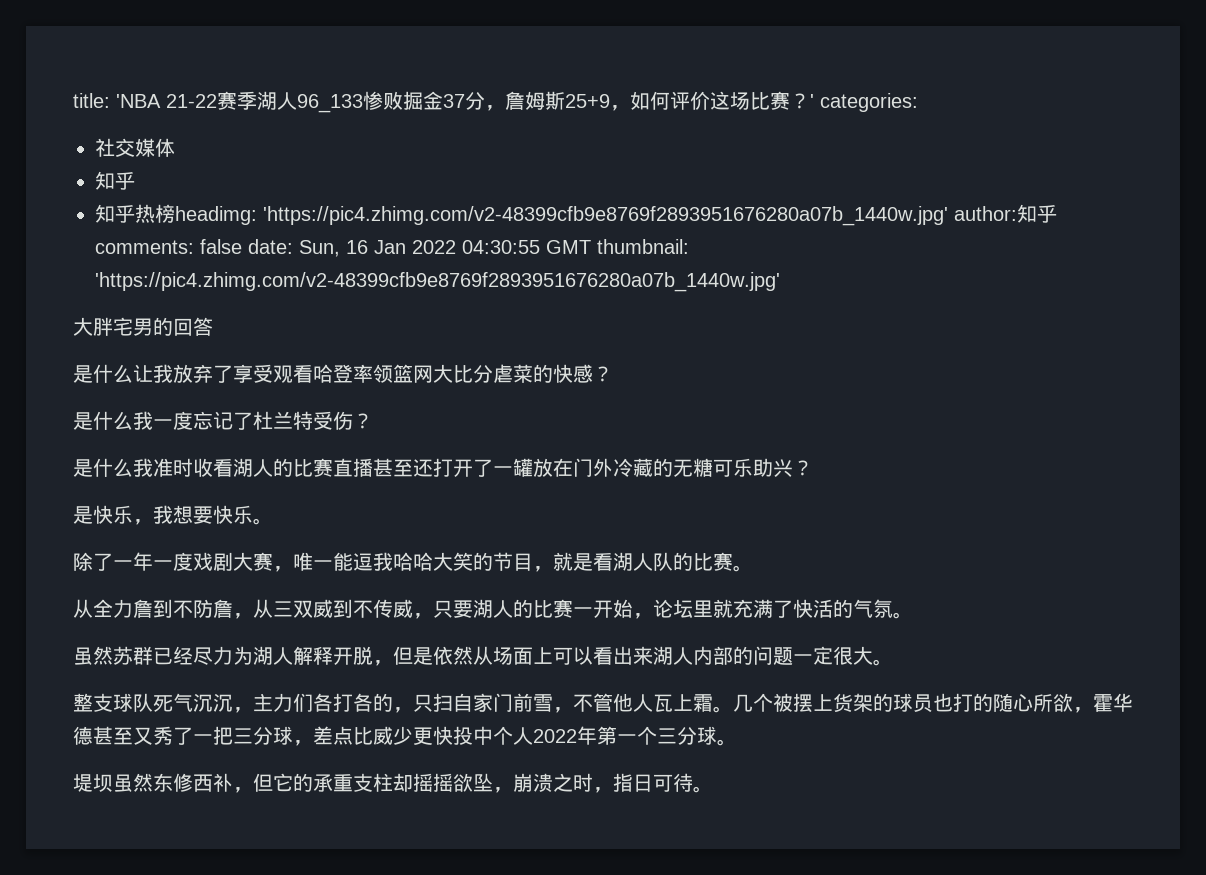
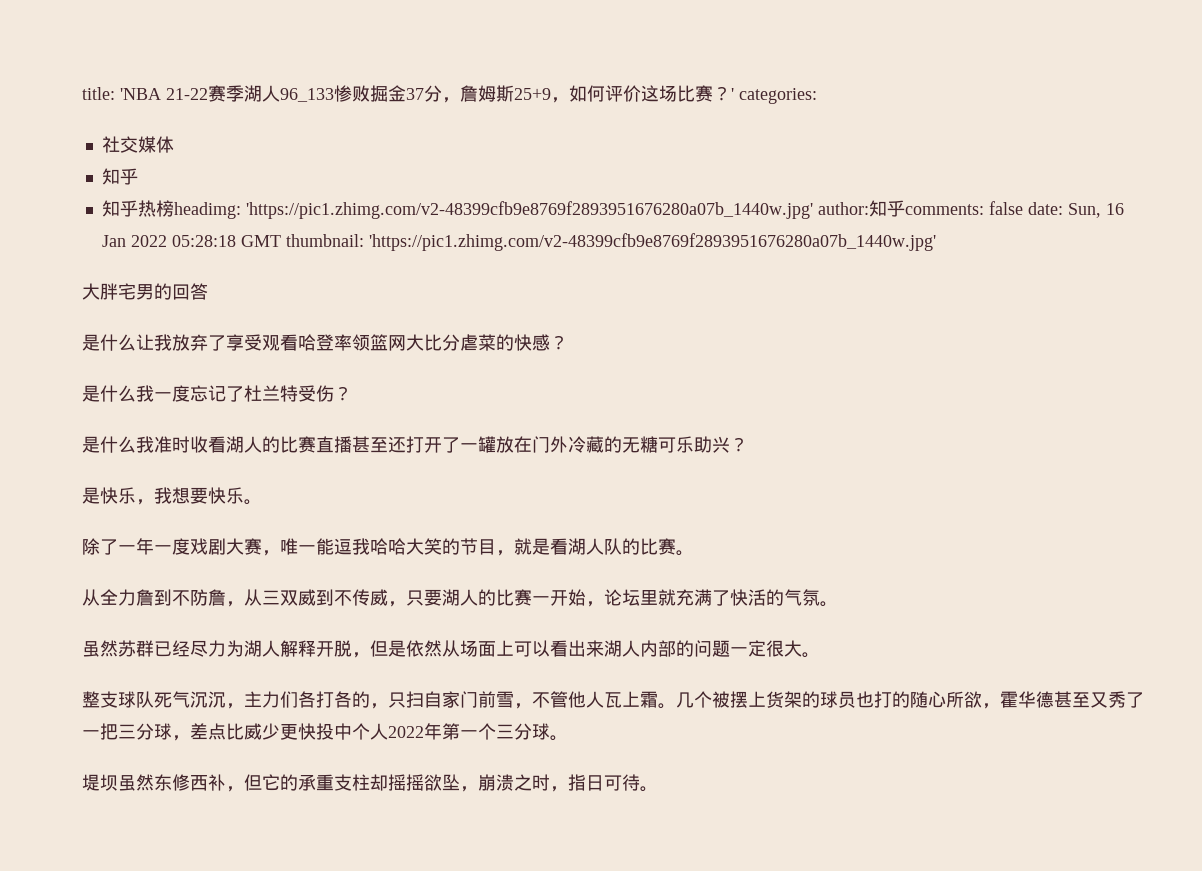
[263,206,948,226] 'https://pic4.zhimg.com/v2-48399cfb9e8769f2893951676280a07b_1440w.jpg' -> [245,201,813,219] 'https://pic1.zhimg.com/v2-48399cfb9e8769f2893951676280a07b_1440w.jpg'
[462,240,540,254] 04:30:55 -> [171,235,236,247] 05:28:18
[95,272,780,292] 'https://pic4.zhimg.com/v2-48399cfb9e8769f2893951676280a07b_1440w.jpg' -> [368,233,936,251] 'https://pic1.zhimg.com/v2-48399cfb9e8769f2893951676280a07b_1440w.jpg'

